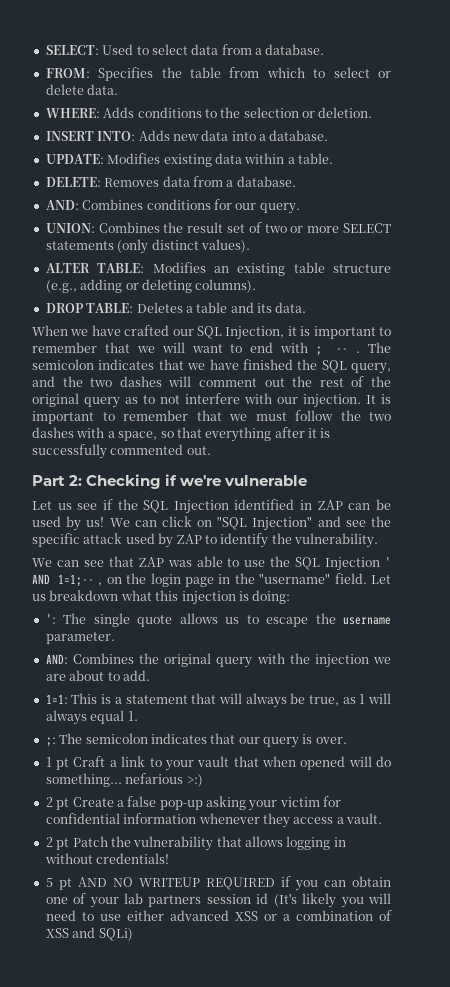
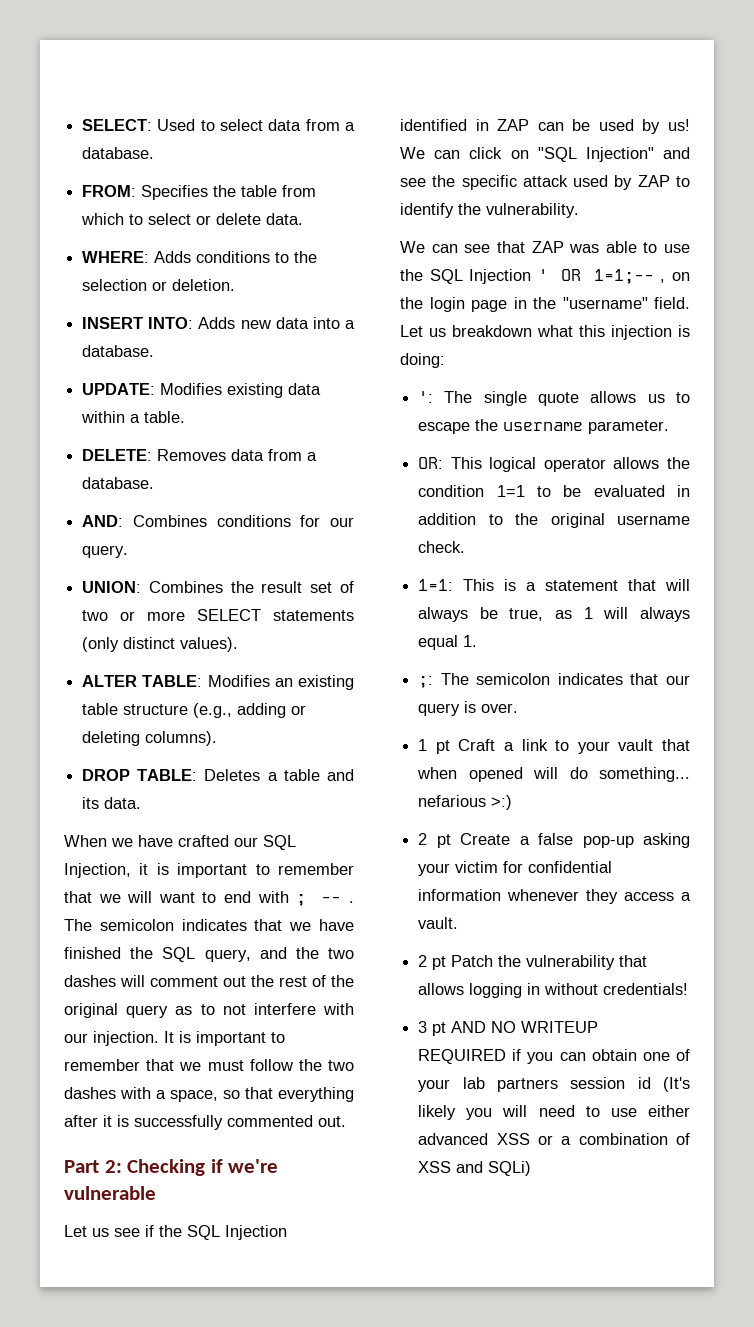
[32,574,50,584] AND -> [560,269,581,281] OR
[45,653,391,668] [45,670,150,681] AND: Combines the original query with the injection we are about to add. -> [418,457,690,472] [418,485,690,497] [418,513,690,528] [418,541,466,553] OR: This logical operator allows the condition 1=1 to be evaluated in addition to the original username check.
[45,878,53,887] 5 -> [418,1021,428,1033] 3

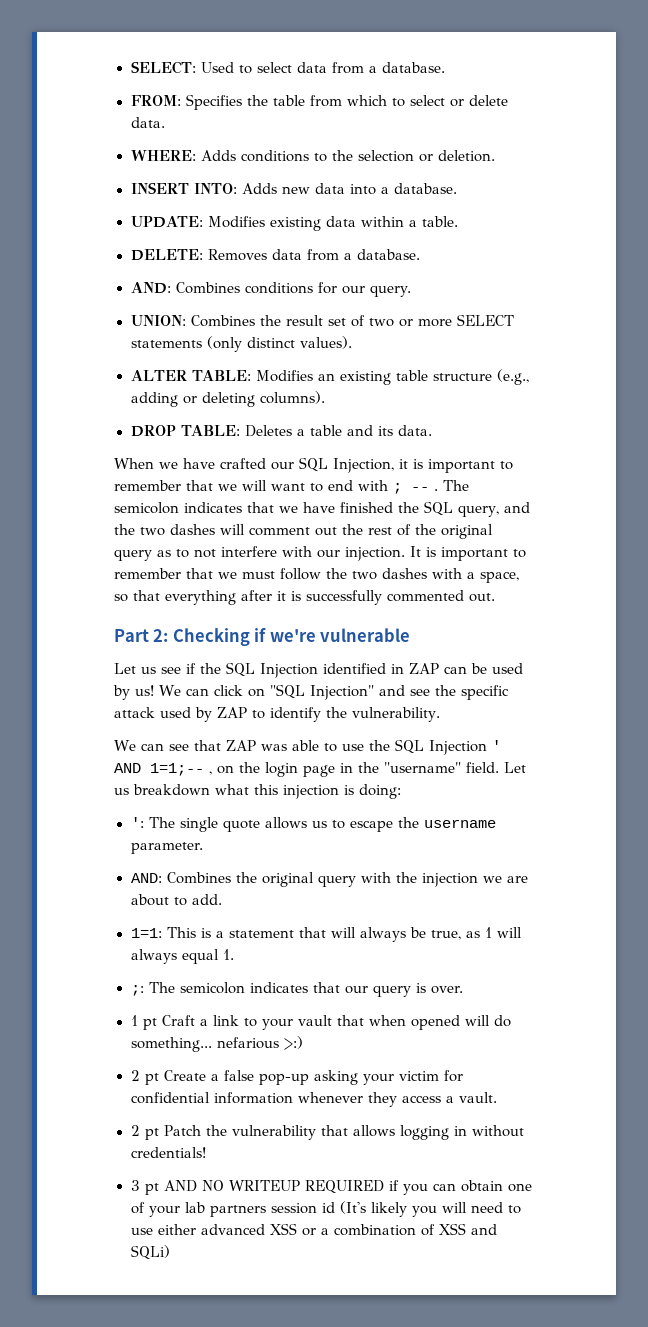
[560,269,581,281] OR -> [114,763,141,773] AND
[418,457,690,472] [418,485,690,497] [418,513,690,528] [418,541,466,553] OR: This logical operator allows the condition 1=1 to be evaluated in addition to the original username check. -> [130,872,528,887] [130,894,222,906] AND: Combines the original query with the injection we are about to add.

